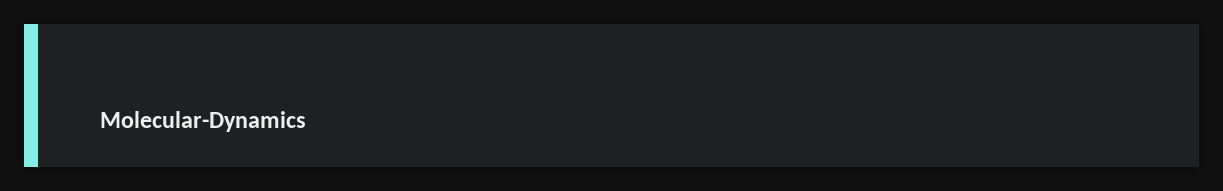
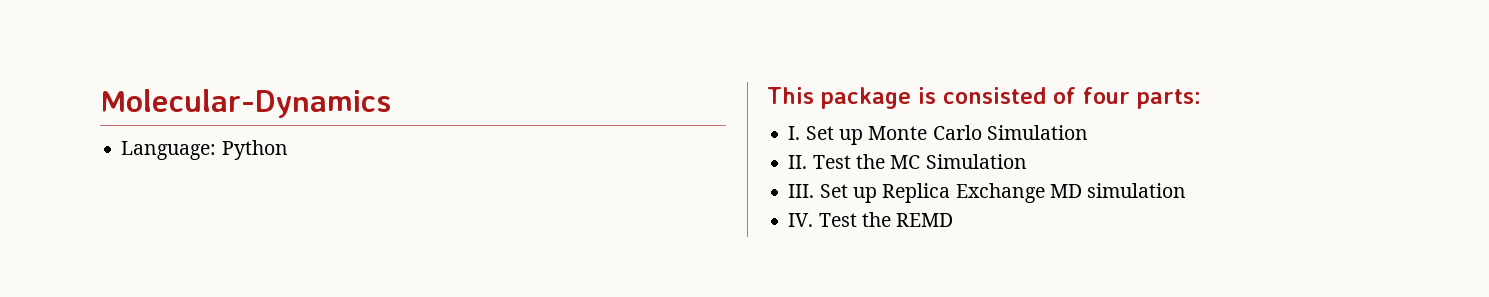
(306, 121) none -> [121,140,288,160] [767,87,1201,109] [788,125,1088,145] [788,154,1027,169] [788,183,1187,203] [788,212,954,227] // Language: Python // This package is consisted of four parts: // I. Set up Monte Carlo Simulation // II. Test the MC Simulation // III. Set up Replica Exchange MD simulation // IV. Test the REMD

